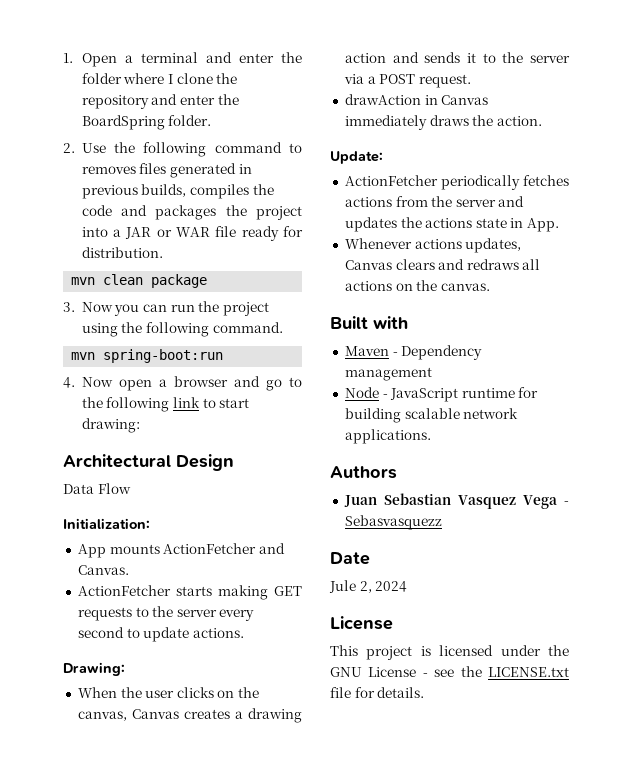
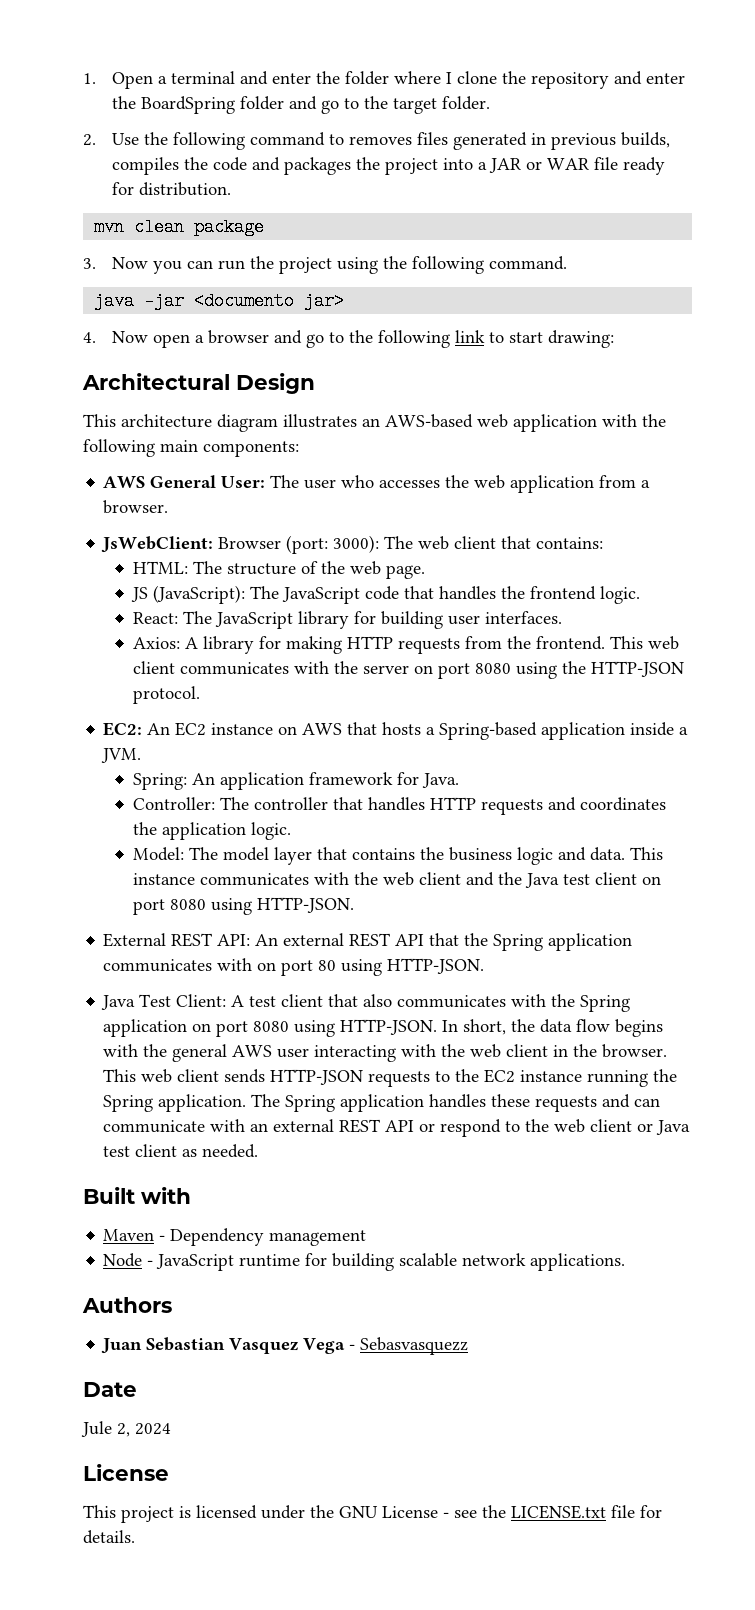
(165, 122) none -> [240,96,438,114] folder and go to the target
[71,349,224,363] mvn spring-boot:run -> [94,292,345,310] java -jar <documento jar>
[63,483,131,494] [63,518,150,529] [77,543,285,558] [77,565,129,575] [77,585,302,600] [77,606,255,621] [77,627,244,642] [63,662,125,676] [77,687,260,698] [77,708,302,723] [344,52,570,63] [343,74,471,88] [344,94,489,105] [344,115,542,130] [330,151,383,164] [344,175,569,190] [344,196,525,207] [344,217,560,232] [344,238,522,253] [344,259,541,270] [344,280,490,291] Data Flow // Initialization: // App mounts ActionFetcher and Canvas. // ActionFetcher starts making GET requests to the server every second to update actions. // Drawing: // When the user clicks on the canvas, Canvas creates a drawing action and sends it to the server via a POST request. // drawAction in Canvas immediately draws the action. // Update: // ActionFetcher periodically fetches actions from the server and updates the actions state in App. // Whenever actions updates, Canvas clears and redraws all actions on the canvas. -> [83,414,666,432] [83,439,299,457] [103,475,651,493] [103,500,169,514] [101,535,604,554] [132,561,425,579] [130,585,640,604] [132,611,562,629] [132,636,679,654] [132,661,684,679] [132,686,200,704] [103,722,689,740] [101,748,142,763] [132,772,459,790] [132,797,666,815] [132,822,291,840] [132,847,663,865] [132,872,661,888] [132,897,354,915] [103,933,633,951] [103,958,485,976] [101,994,631,1012] [103,1019,664,1037] [103,1044,668,1062] [103,1069,678,1087] [103,1094,661,1112] [103,1119,691,1137] [103,1144,259,1158] This architecture diagram illustrates an AWS-based web application with the following main components: // AWS General User: The user who accesses the web application from a browser. // JsWebClient: Browser (port: 3000): The web client that contains: // HTML: The structure of the web page. // JS (JavaScript): The JavaScript code that handles the frontend logic. // React: The JavaScript library for building user interfaces. // Axios: A library for making HTTP requests from the frontend. This web client communicates with the server on port 8080 using the HTTP-JSON protocol. // EC2: An EC2 instance on AWS that hosts a Spring-based application inside a JVM. // Spring: An application framework for Java. // Controller: The controller that handles HTTP requests and coordinates the application logic. // Model: The model layer that contains the business logic and data. This instance communicates with the web client and the Java test client on port 8080 using HTTP-JSON. // External REST API: An external REST API that the Spring application communicates with on port 80 using HTTP-JSON. // Java Test Client: A test client that also communicates with the Spring application on port 8080 using HTTP-JSON. In short, the data flow begins with the general AWS user interacting with the web client in the browser. This web client sends HTTP-JSON requests to the EC2 instance running the Spring application. The Spring application handles these requests and can communicate with an external REST API or respond to the web client or Java test client as needed.

